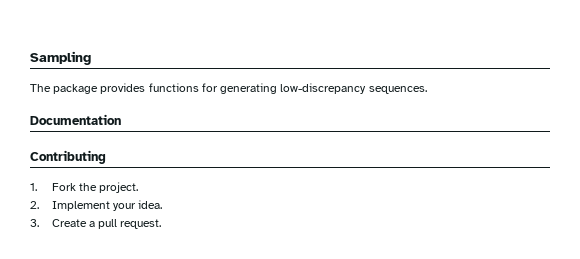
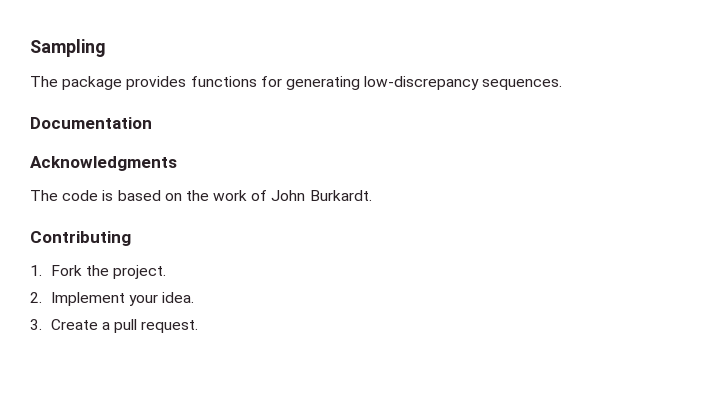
(121, 119) none -> [30,156,177,171] [30,190,372,201] // Acknowledgments // The code is based on the work of John Burkardt.

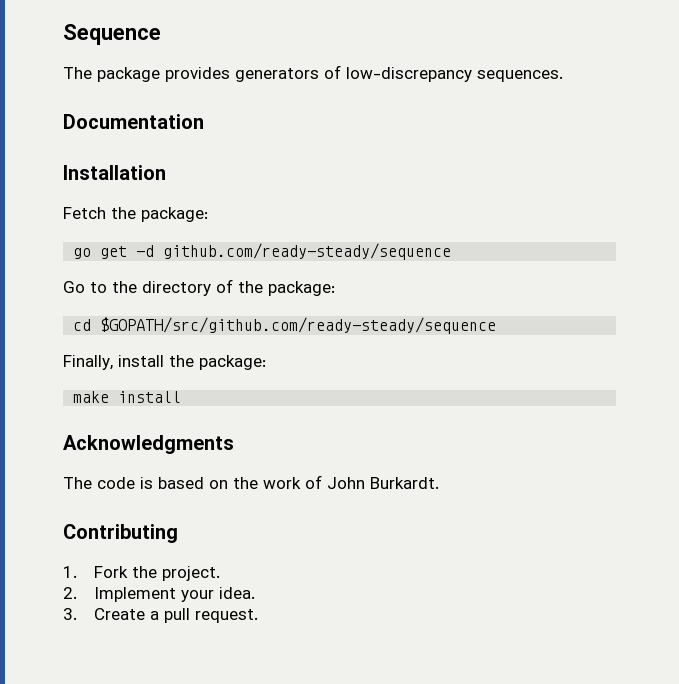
[30,39,106,57] Sampling -> [63,24,161,45] Sequence
[190,76,360,90] functions for generating -> [235,65,341,82] generators of
(152, 123) none -> [63,165,166,180] [63,207,208,222] [73,243,452,260] [63,279,335,296] [73,317,497,334] [63,355,266,370] [73,391,182,403] // Installation // Fetch the package: // go get -d github.com/ready-steady/sequence // Go to the directory of the package: // cd $GOPATH/src/github.com/ready-steady/sequence // Finally, install the package: // make install

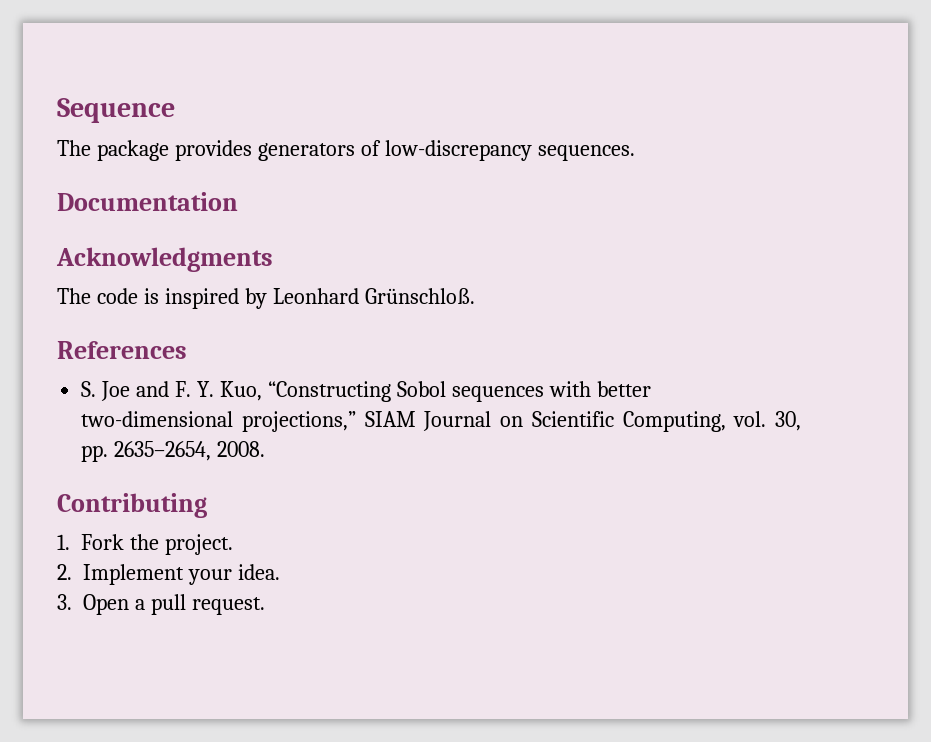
[63,165,166,180] [63,207,208,222] [73,243,452,260] [63,279,335,296] [73,317,497,334] [63,355,266,370] [73,391,182,403] [63,435,234,454] [63,475,439,489] Installation // Fetch the package: // go get -d github.com/ready-steady/sequence // Go to the directory of the package: // cd $GOPATH/src/github.com/ready-steady/sequence // Finally, install the package: // make install // Acknowledgments // The code is based on the work of John Burkardt. -> [56,247,273,272] [57,288,475,309] [57,341,187,359] [81,381,651,402] [81,411,802,432] [81,441,266,462] Acknowledgments // The code is inspired by Leonhard Grünschloß. // References // S. Joe and F. Y. Kuo, “Constructing Sobol sequences with better two-dimensional projections,” SIAM Journal on Scientific Computing, vol. 30, pp. 2635–2654, 2008.
[94,608,146,620] Create -> [83,594,129,615] Open

